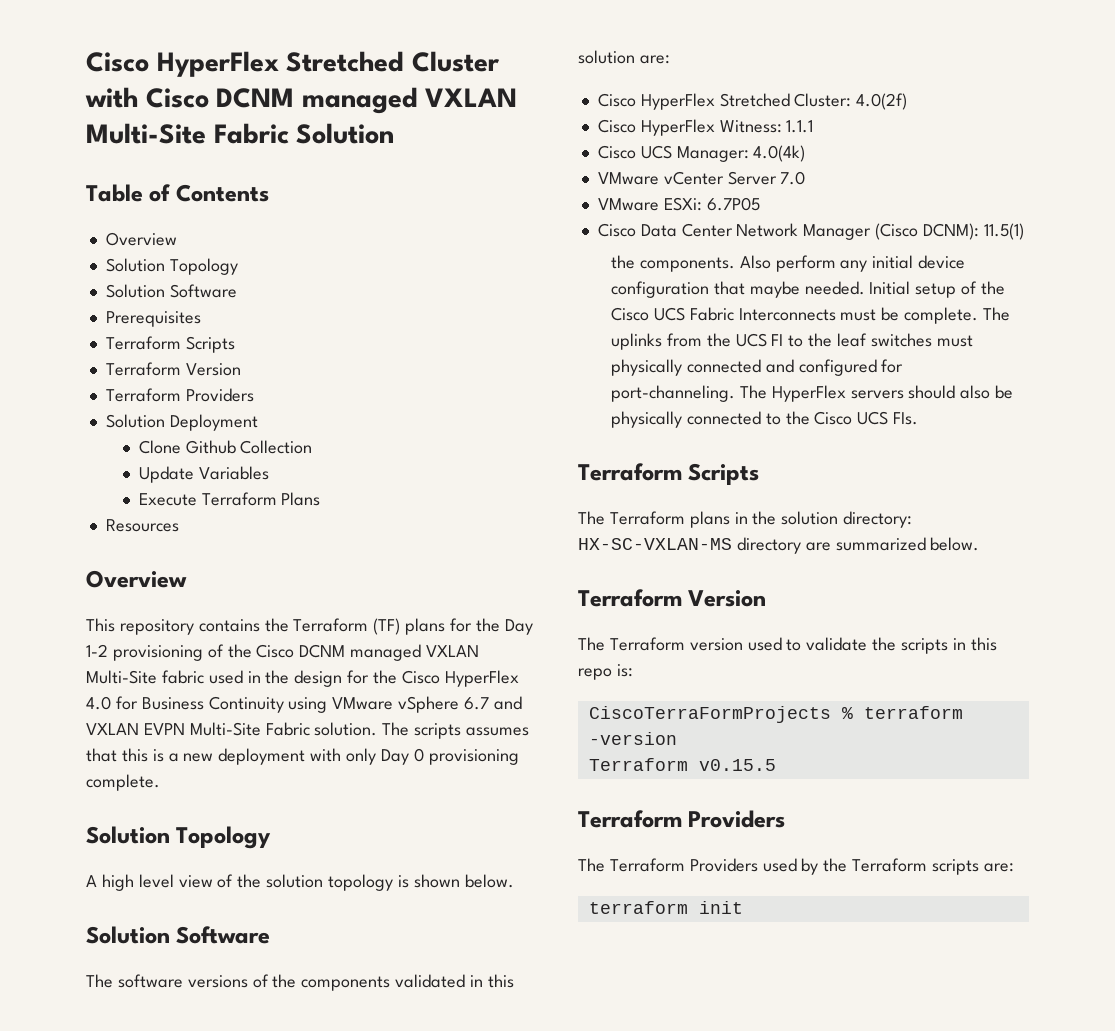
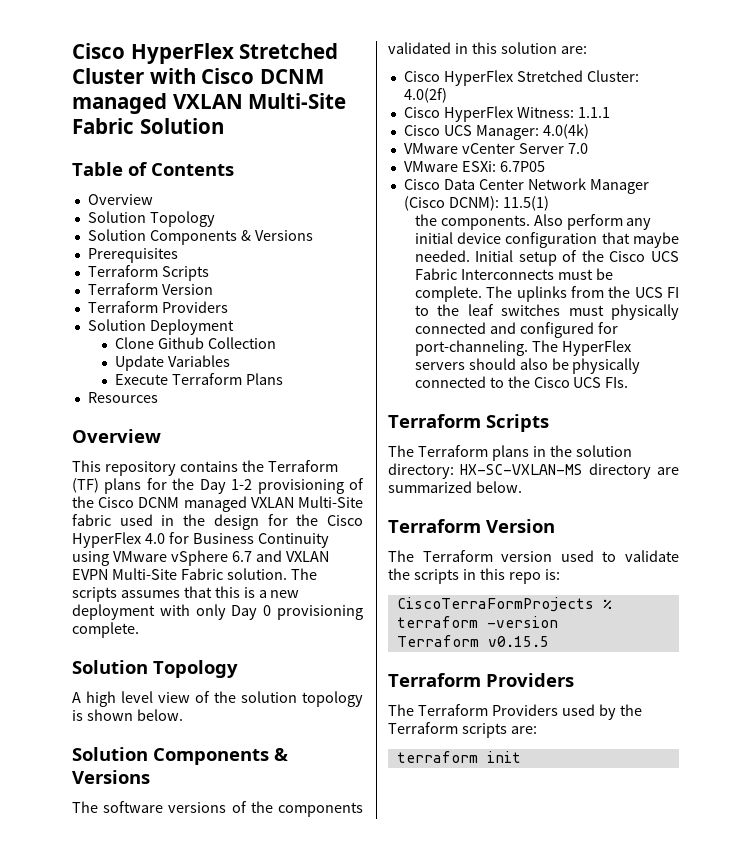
[169,284,237,298] Software -> [149,230,313,245] Components & Versions
[176,926,271,944] Software -> [153,748,288,765] [72,770,150,784] Components & Versions

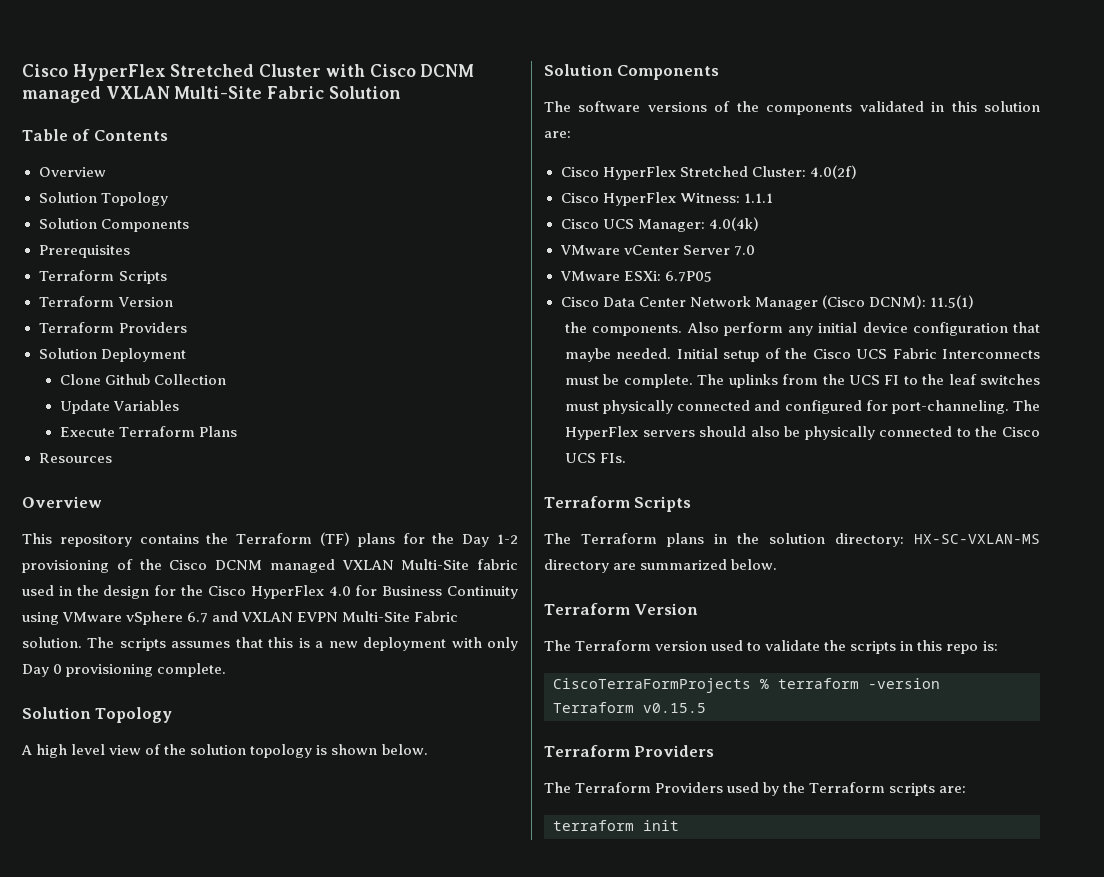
[240,230,313,241] & Versions -> (189, 225) none
[274,748,288,761] [72,770,150,784] & Versions -> (720, 72) none

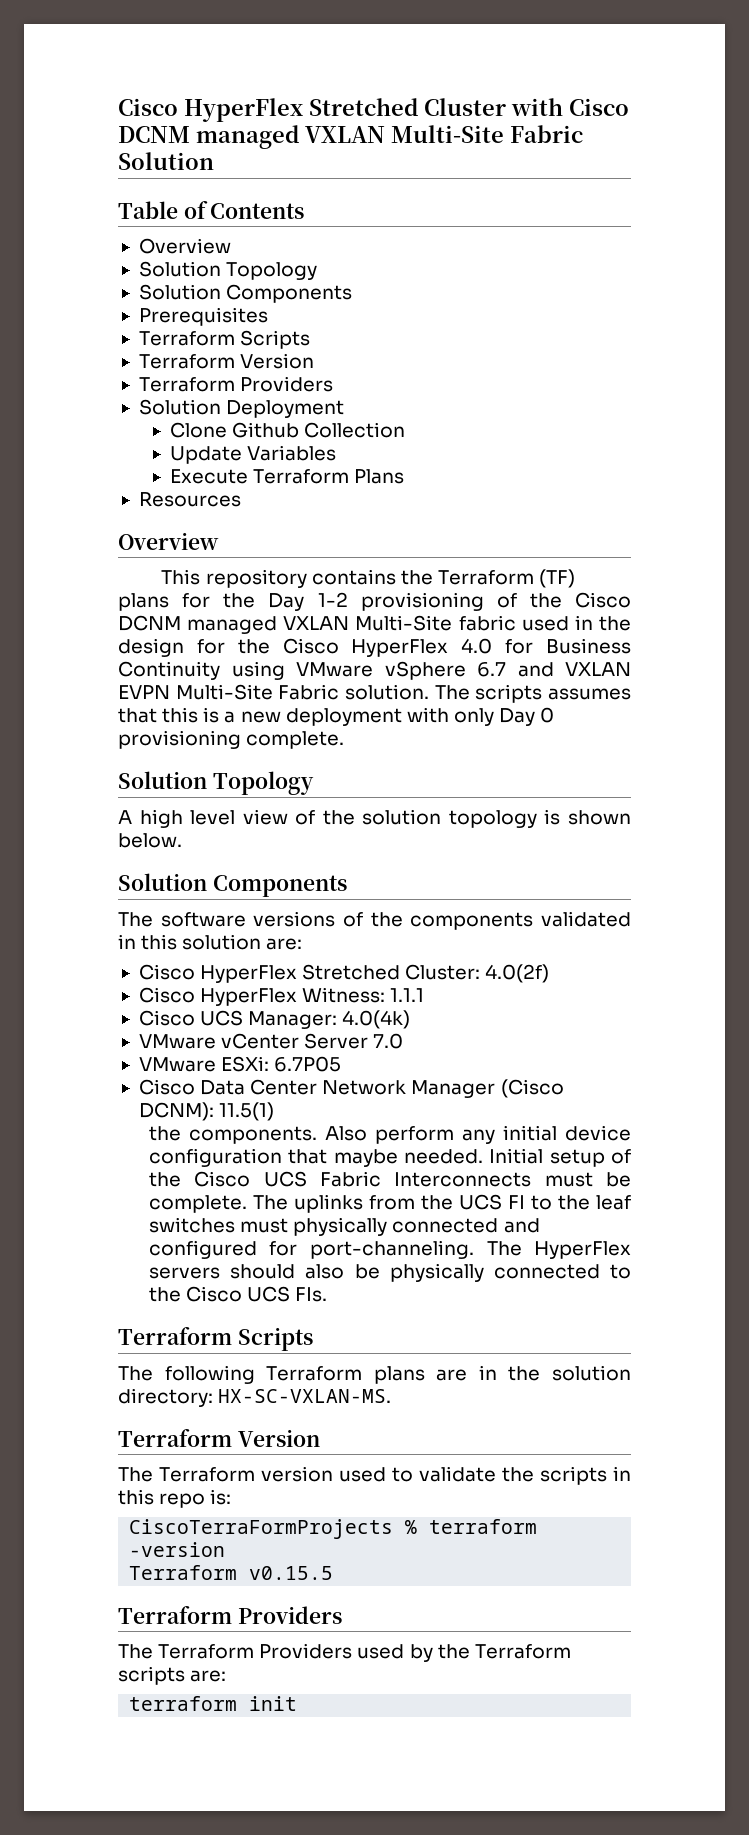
(571, 538) none -> [164,1365,255,1384] following
(704, 540) none -> [436,1369,468,1381] are
[914,534,1040,544] [544,559,778,573] HX-SC-VXLAN-MS directory are summarized below. -> [218,1389,392,1403] HX-SC-VXLAN-MS.

